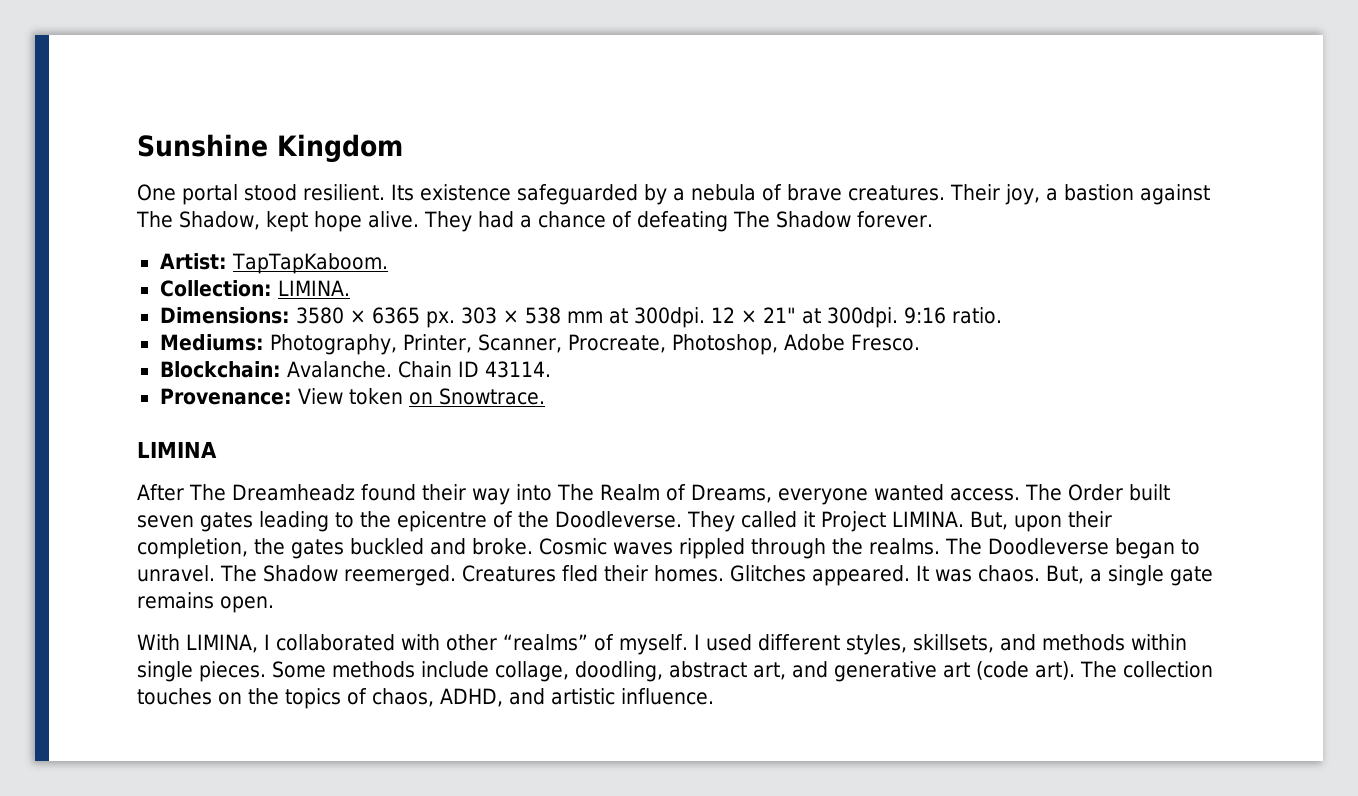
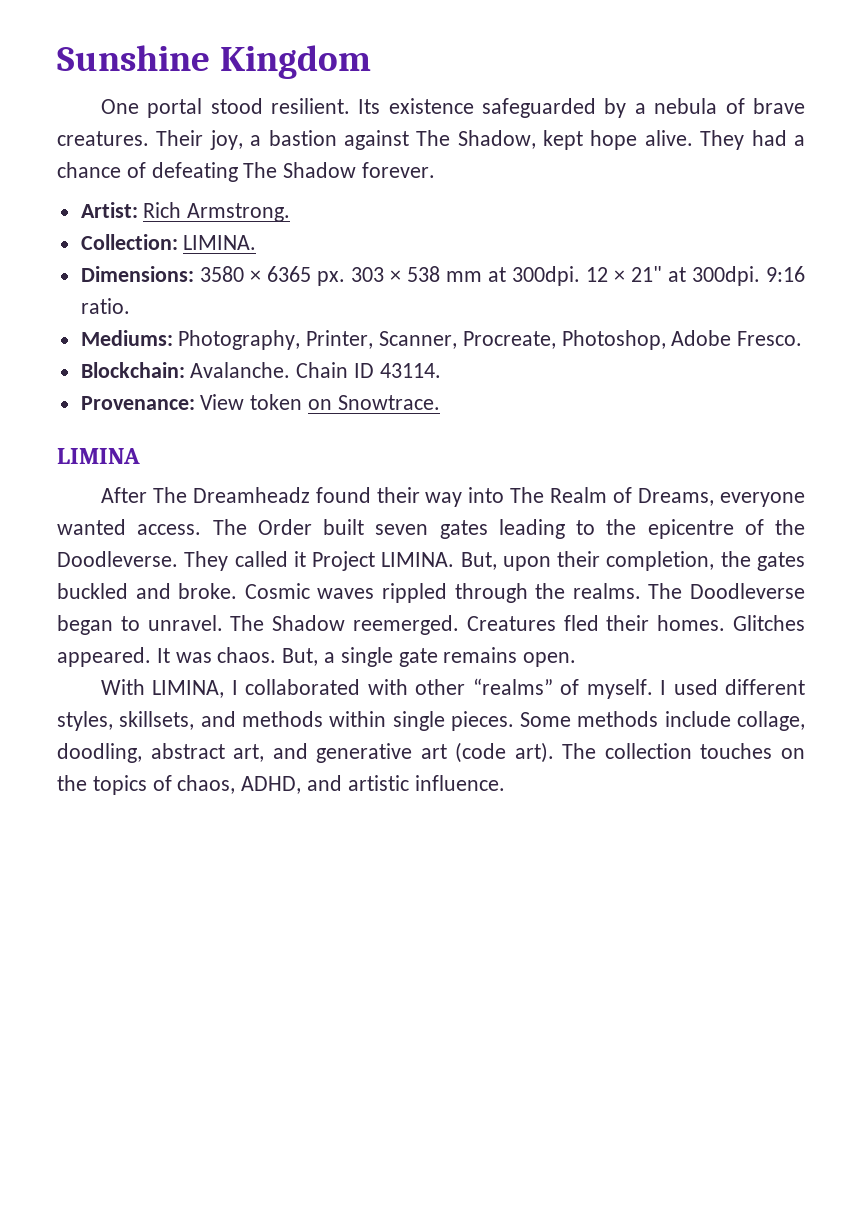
[231,253,389,274] TapTapKaboom. -> [143,202,291,222] Rich Armstrong.

